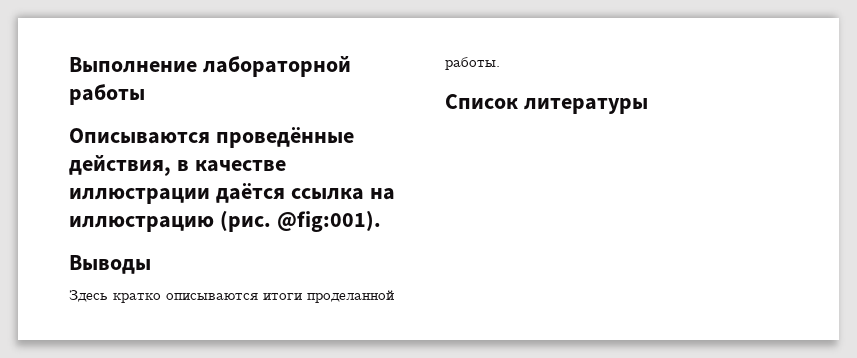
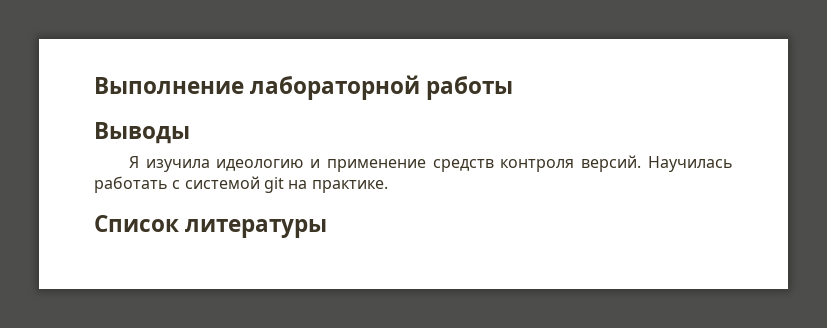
[69,127,354,148] [69,155,286,176] [69,183,395,204] [69,210,381,232] [69,255,151,274] [69,290,394,303] [445,57,500,70] Описываются проведённые действия, в качестве иллюстрации даётся ссылка на иллюстрацию (рис. @fig:001). // Выводы // Здесь кратко описываются итоги проделанной работы. -> [94,122,190,144] [128,155,733,172] [94,176,388,193] Выводы // Я изучила идеологию и применение средств контроля версий. Научилась работать с системой git на практике.

